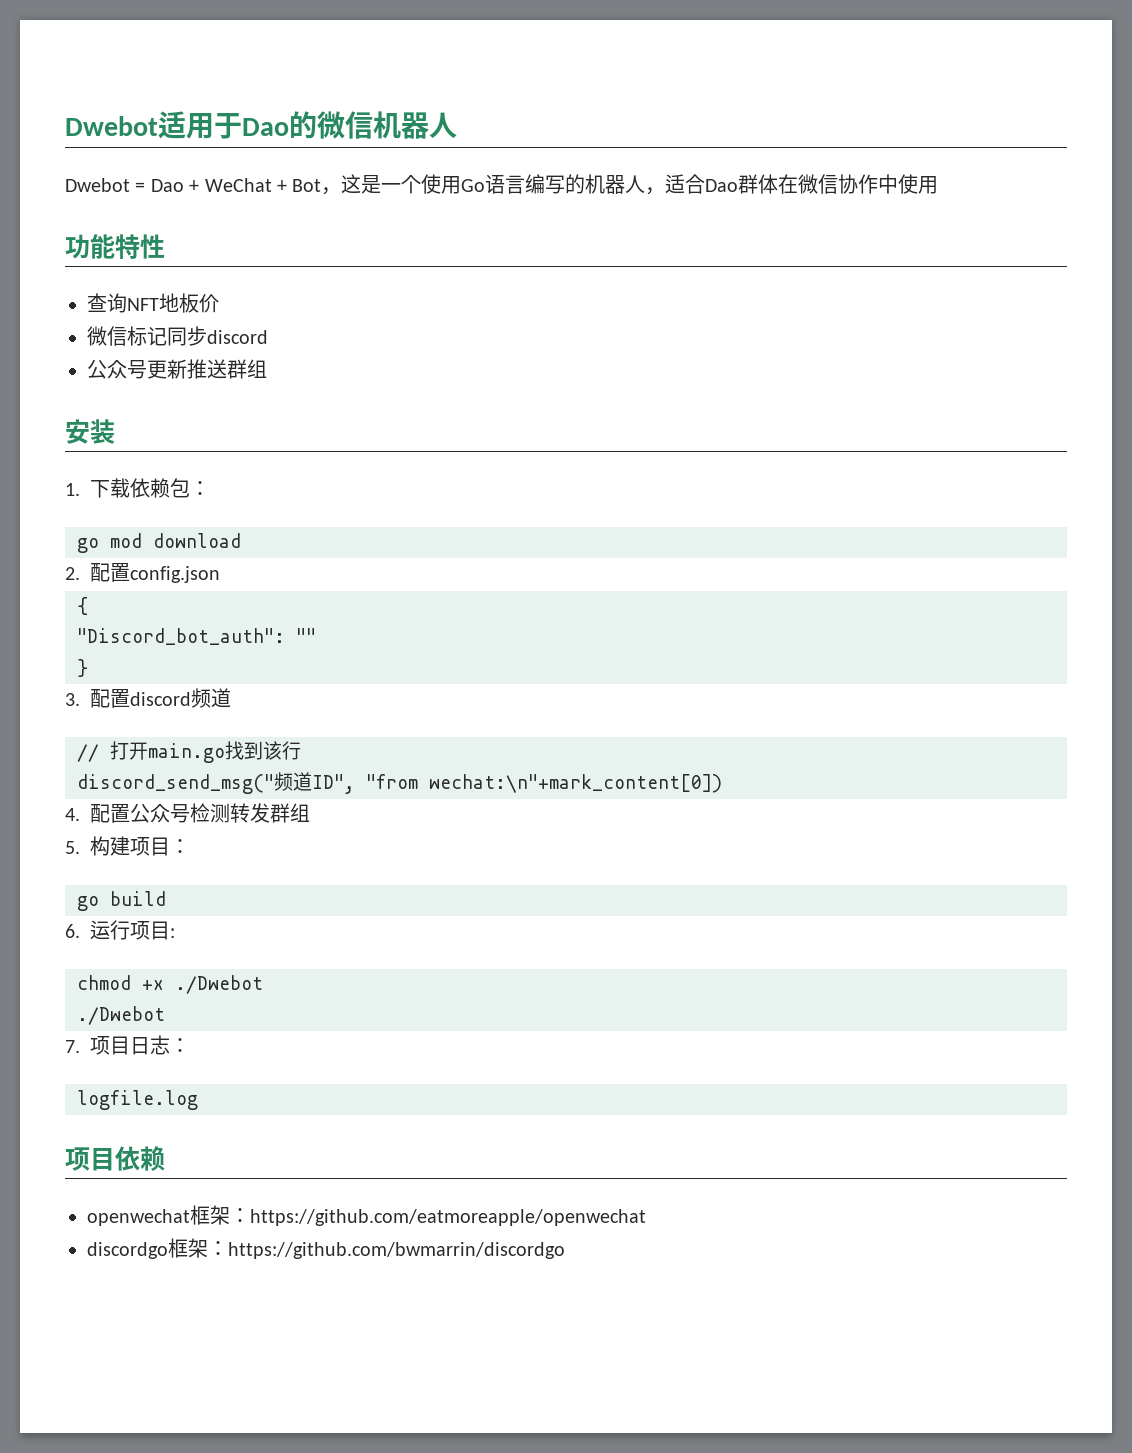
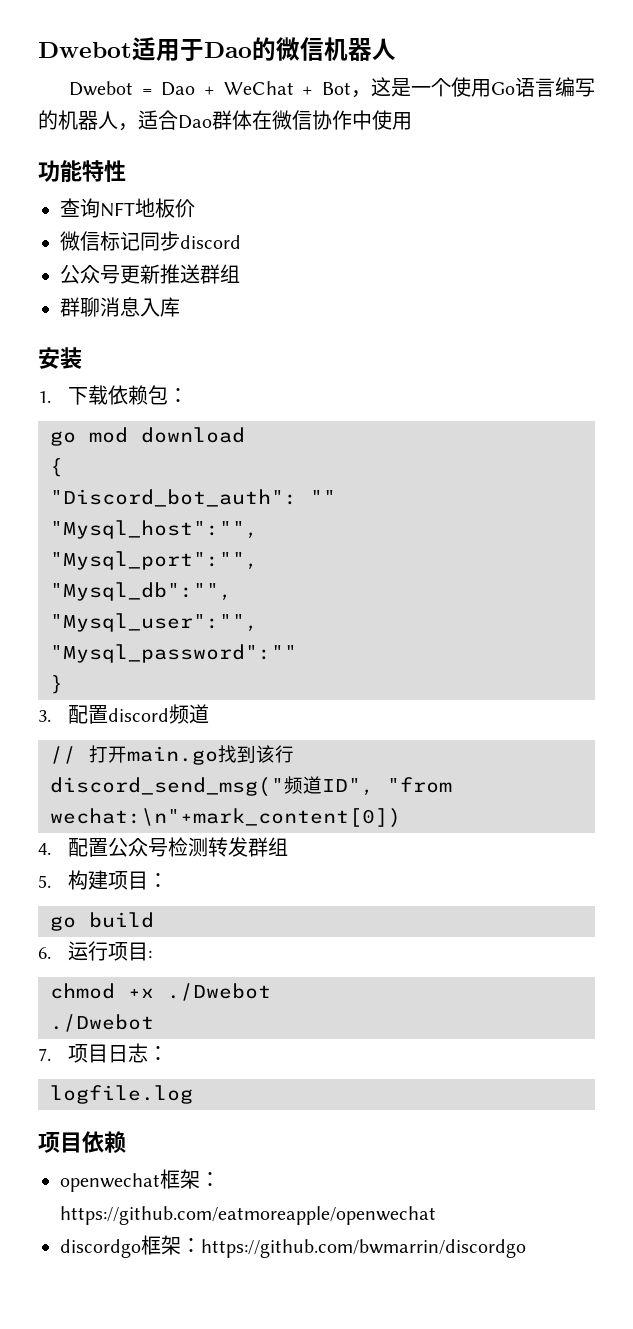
(267, 368) none -> [60,297,180,317] // 群聊消息入库
[65,563,220,583] // 2.配置config.json -> (245, 435) none
(316, 635) none -> [50,520,258,539] [50,551,258,570] [50,582,232,601] [50,613,258,632] [50,644,297,663] // "Mysql_host":"", // "Mysql_port":"", // "Mysql_db":"", // "Mysql_user":"", // "Mysql_password":""

